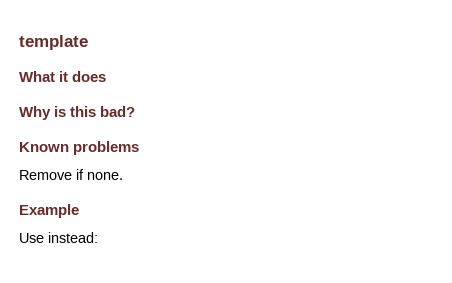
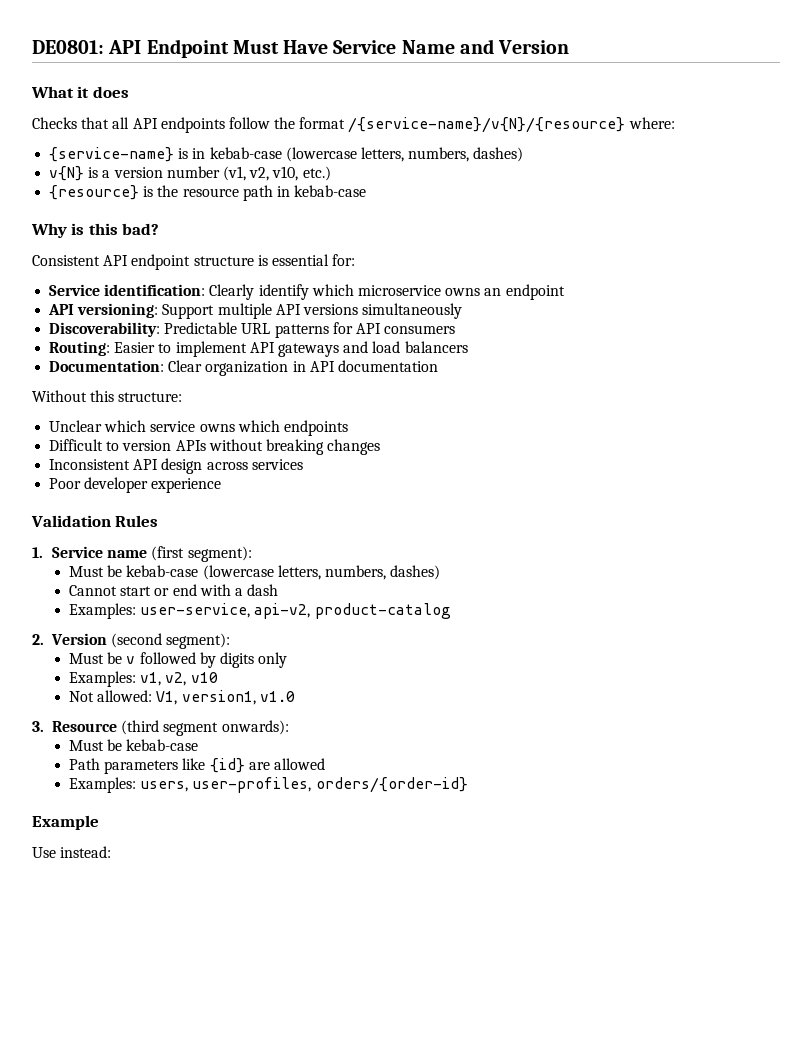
[19,35,88,50] [19,71,107,82] [19,106,136,120] [19,141,140,155] [19,169,123,180] template // What it does // Why is this bad? // Known problems // Remove if none. -> [32,39,570,58] [31,86,129,98] [32,117,675,133] [49,147,524,162] [49,166,331,181] [49,185,367,201] [31,223,160,238] [32,254,356,270] [49,284,565,300] [48,303,463,319] [49,322,456,338] [49,341,468,357] [49,360,438,376] [32,390,183,402] [49,420,348,436] [49,439,381,455] [49,458,303,474] [49,477,222,493] [31,515,159,527] [32,546,252,562] [69,565,441,580] [69,584,279,596] [69,603,451,619] [32,633,231,649] [69,652,288,668] [69,671,218,687] [69,690,295,705] [32,720,289,736] [69,739,199,751] [69,758,325,774] [69,777,468,793] DE0801: API Endpoint Must Have Service Name and Version // What it does // Checks that all API endpoints follow the format /{service-name}/v{N}/{resource} where: // {service-name} is in kebab-case (lowercase letters, numbers, dashes) // v{N} is a version number (v1, v2, v10, etc.) // {resource} is the resource path in kebab-case // Why is this bad? // Consistent API endpoint structure is essential for: // Service identification: Clearly identify which microservice owns an endpoint // API versioning: Support multiple API versions simultaneously // Discoverability: Predictable URL patterns for API consumers // Routing: Easier to implement API gateways and load balancers // Documentation: Clear organization in API documentation // Without this structure: // Unclear which service owns which endpoints // Difficult to version APIs without breaking changes // Inconsistent API design across services // Poor developer experience // Validation Rules // 1. Service name (first segment): // Must be kebab-case (lowercase letters, numbers, dashes) // Cannot start or end with a dash // Examples: user-service, api-v2, product-catalog // 2. Version (second segment): // Must be v followed by digits only // Examples: v1, v2, v10 // Not allowed: V1, version1, v1.0 // 3. Resource (third segment onwards): // Must be kebab-case // Path parameters like {id} are allowed // Examples: users, user-profiles, orders/{order-id}

